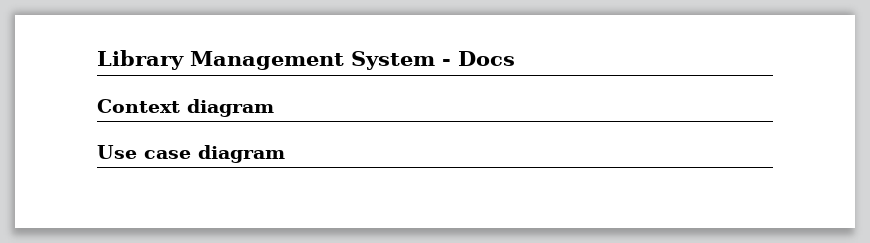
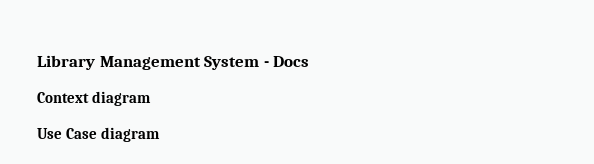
[144,150,191,159] case -> [66,128,98,139] Case

